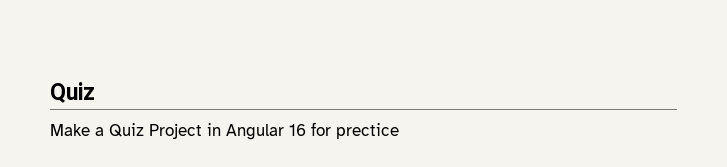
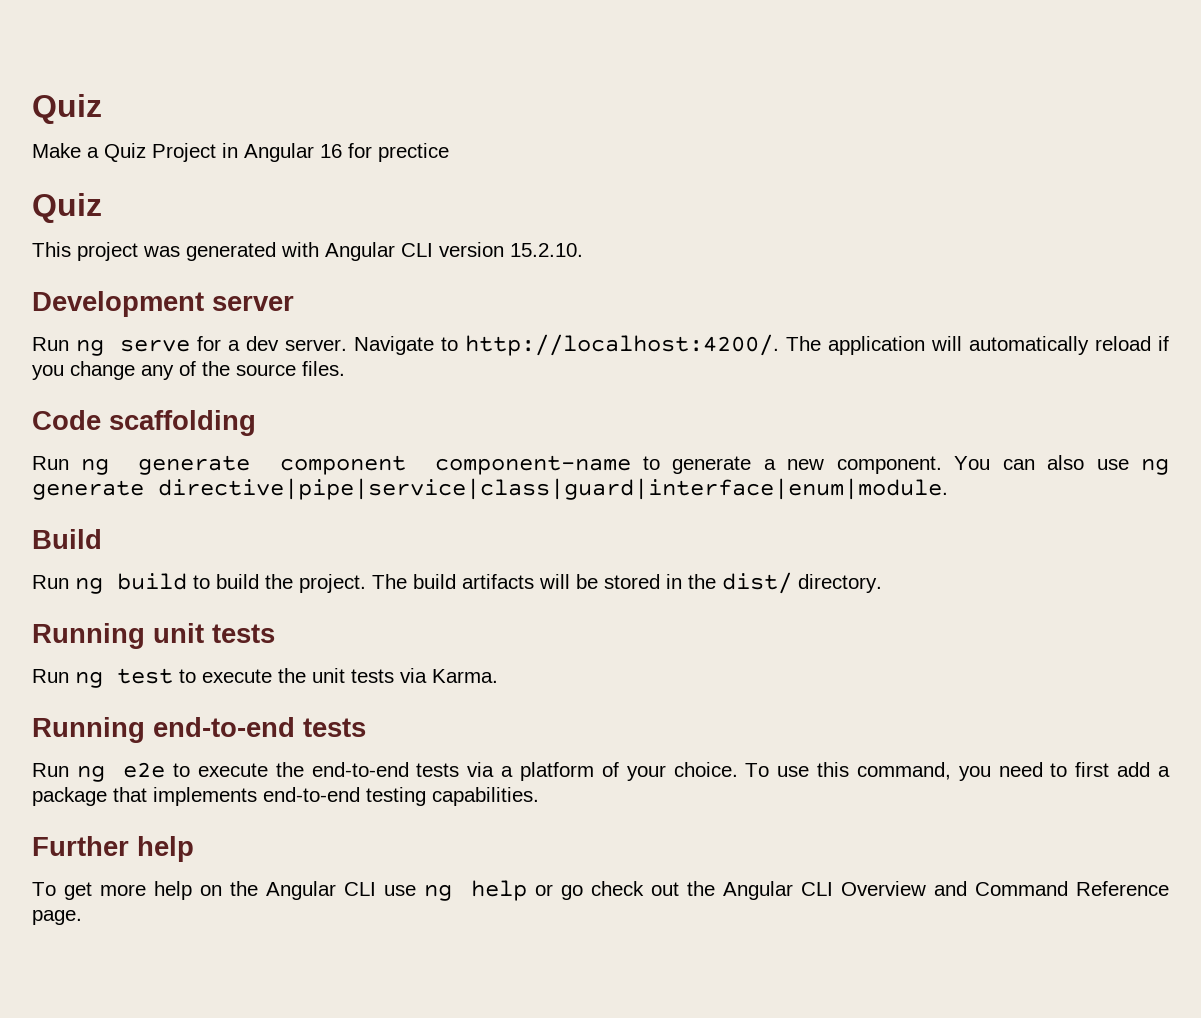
(399, 131) none -> [32,193,102,223] [32,242,583,261] [32,291,294,317] [32,334,1169,356] [32,361,345,380] [32,410,256,436] [32,455,1169,475] [32,478,948,500] [32,529,102,549] [32,572,882,594] [32,623,275,649] [32,668,498,688] [32,717,366,743] [32,762,1170,782] [32,787,539,806] [32,836,194,862] [32,880,1169,901] [32,910,82,925] // Quiz // This project was generated with Angular CLI version 15.2.10. // Development server // Run ng serve for a dev server. Navigate to http://localhost:4200/. The application will automatically reload if you change any of the source files. // Code scaffolding // Run ng generate component component-name to generate a new component. You can also use ng generate directive|pipe|service|class|guard|interface|enum|module. // Build // Run ng build to build the project. The build artifacts will be stored in the dist/ directory. // Running unit tests // Run ng test to execute the unit tests via Karma. // Running end-to-end tests // Run ng e2e to execute the end-to-end tests via a platform of your choice. To use this command, you need to first add a package that implements end-to-end testing capabilities. // Further help // To get more help on the Angular CLI use ng help or go check out the Angular CLI Overview and Command Reference page.

